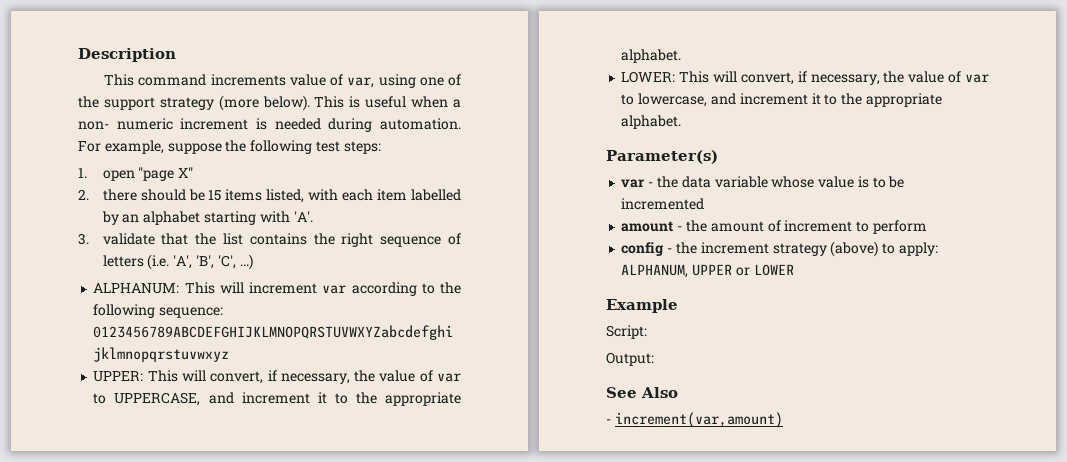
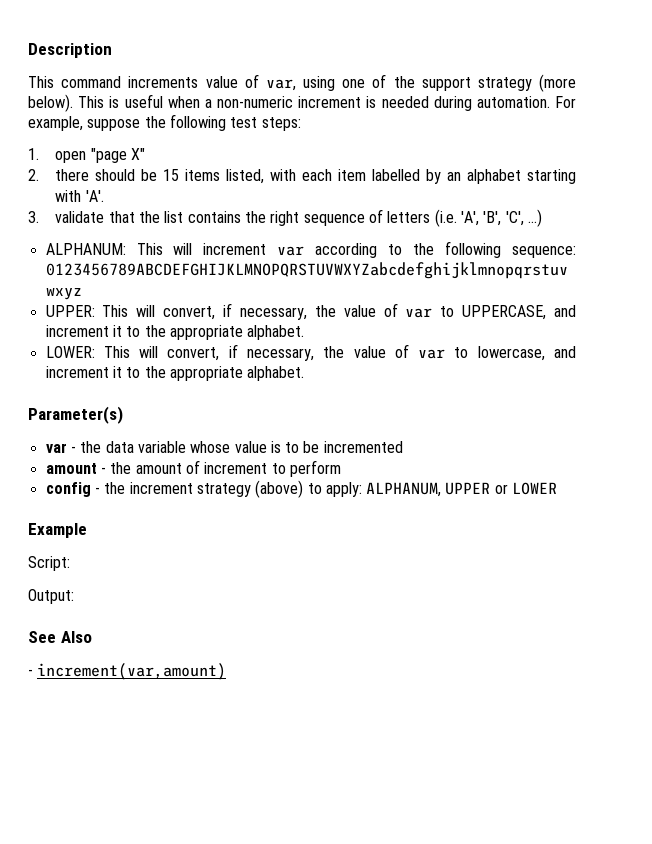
[78,118,173,130] non- numeric -> [216,96,293,108] non-numeric

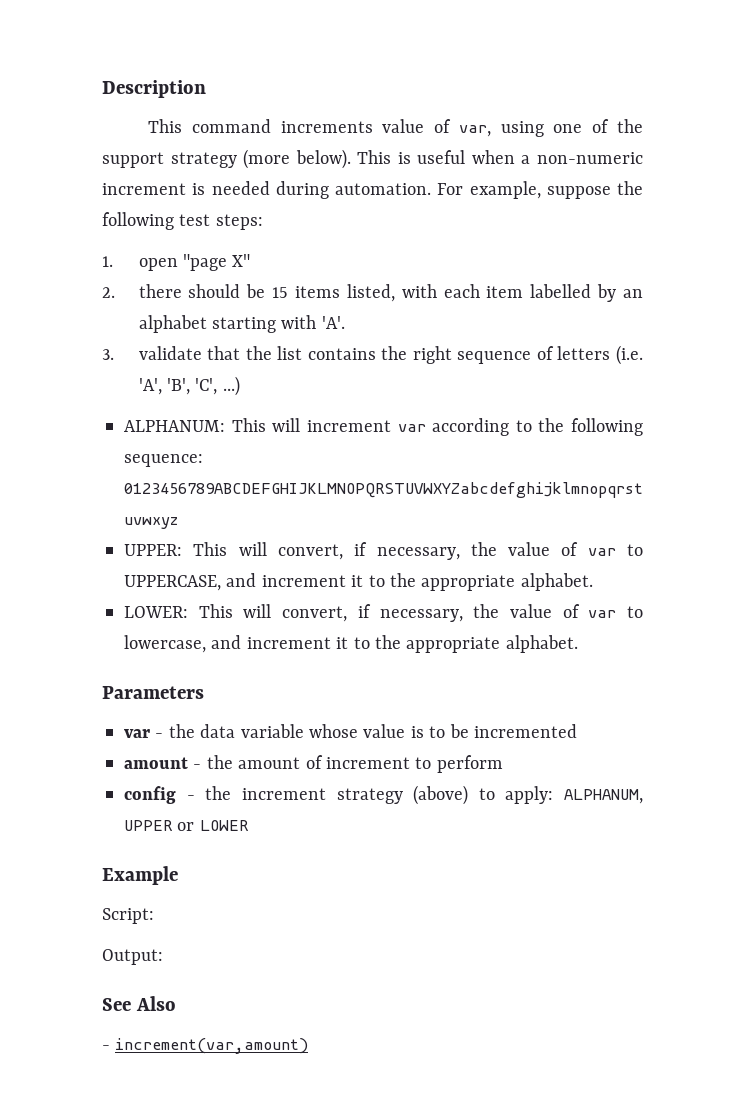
[28,406,123,424] Parameter(s) -> [102,686,204,699] Parameters

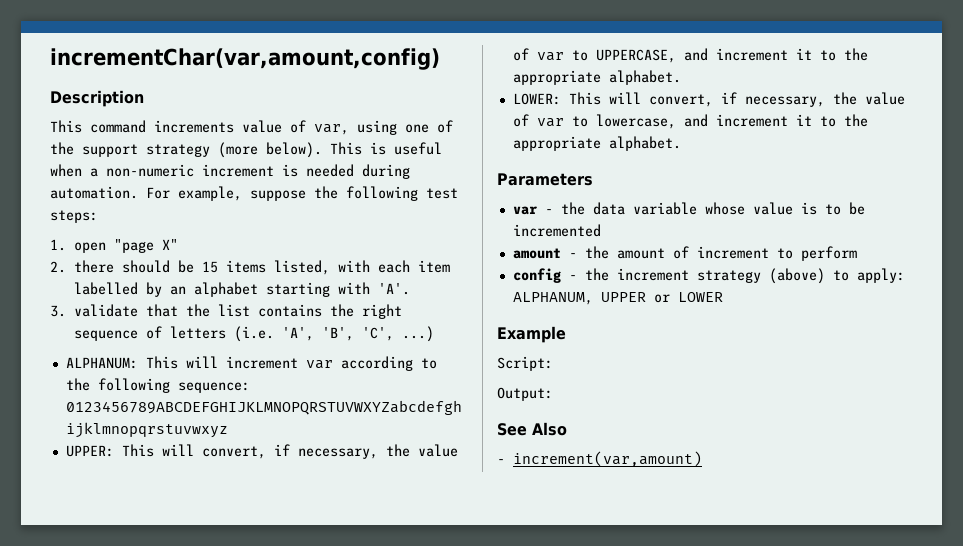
(102, 89) none -> [50,48,440,70] incrementChar(var,amount,config) //

